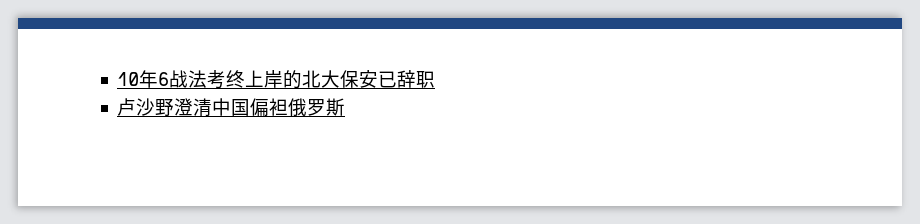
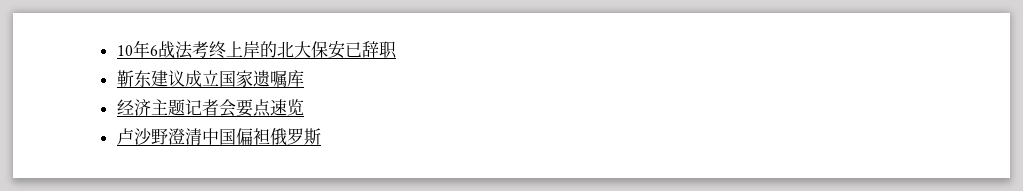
(436, 79) none -> [116,70,304,88] [116,99,304,117] // 靳东建议成立国家遗嘱库 // 经济主题记者会要点速览

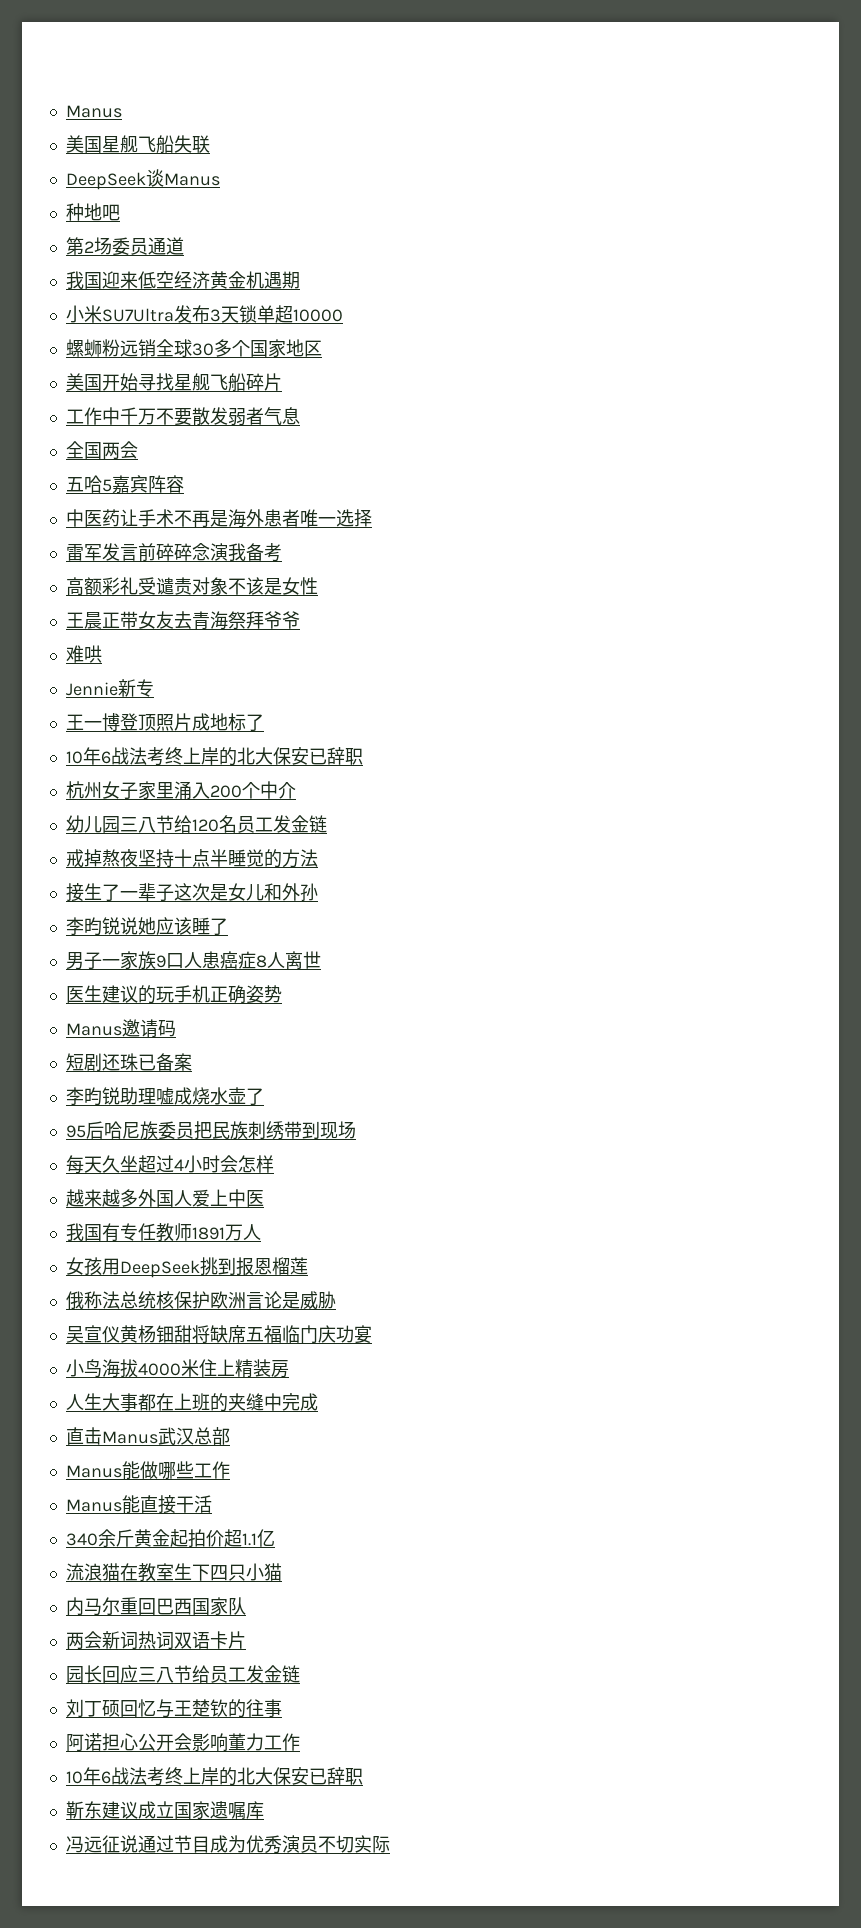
(116, 50) none -> [65,105,122,118] [65,135,210,154] [65,169,220,190] [65,203,120,221] [65,237,184,255] [65,271,300,289] [65,305,343,323] [65,339,322,358] [65,373,282,392] [65,407,300,426] [65,441,138,459] [65,475,184,493] [65,509,372,528] [65,543,282,562] [65,577,318,596] [65,611,300,630] [65,645,102,663] [65,679,154,697] [65,713,264,731] [65,747,363,766] [65,781,296,800] [65,815,327,833] [65,849,318,868] [65,883,318,902] [65,917,228,936] [65,951,321,970] [65,985,282,1004] [65,1019,176,1038] [65,1053,192,1071] [65,1087,264,1106] [65,1121,356,1140] [65,1155,274,1174] [65,1189,264,1207] [65,1223,261,1242] [65,1257,308,1278] [65,1291,336,1310] [65,1325,372,1344] [65,1359,289,1378] [65,1393,318,1412] [65,1427,230,1445] [65,1461,230,1480] [65,1495,212,1514] [65,1529,275,1548] [65,1563,282,1582] [65,1597,246,1616] [65,1631,246,1649] [65,1665,300,1683] [65,1699,282,1718] [65,1733,300,1752] Manus // 美国星舰飞船失联 // DeepSeek谈Manus // 种地吧 // 第2场委员通道 // 我国迎来低空经济黄金机遇期 // 小米SU7Ultra发布3天锁单超10000 // 螺蛳粉远销全球30多个国家地区 // 美国开始寻找星舰飞船碎片 // 工作中千万不要散发弱者气息 // 全国两会 // 五哈5嘉宾阵容 // 中医药让手术不再是海外患者唯一选择 // 雷军发言前碎碎念演我备考 // 高额彩礼受谴责对象不该是女性 // 王晨正带女友去青海祭拜爷爷 // 难哄 // Jennie新专 // 王一博登顶照片成地标了 // 10年6战法考终上岸的北大保安已辞职 // 杭州女子家里涌入200个中介 // 幼儿园三八节给120名员工发金链 // 戒掉熬夜坚持十点半睡觉的方法 // 接生了一辈子这次是女儿和外孙 // 李昀锐说她应该睡了 // 男子一家族9口人患癌症8人离世 // 医生建议的玩手机正确姿势 // Manus邀请码 // 短剧还珠已备案 // 李昀锐助理嘘成烧水壶了 // 95后哈尼族委员把民族刺绣带到现场 // 每天久坐超过4小时会怎样 // 越来越多外国人爱上中医 // 我国有专任教师1891万人 // 女孩用DeepSeek挑到报恩榴莲 // 俄称法总统核保护欧洲言论是威胁 // 吴宣仪黄杨钿甜将缺席五福临门庆功宴 // 小鸟海拔4000米住上精装房 // 人生大事都在上班的夹缝中完成 // 直击Manus武汉总部 // Manus能做哪些工作 // Manus能直接干活 // 340余斤黄金起拍价超1.1亿 // 流浪猫在教室生下四只小猫 // 内马尔重回巴西国家队 // 两会新词热词双语卡片 // 园长回应三八节给员工发金链 // 刘丁硕回忆与王楚钦的往事 // 阿诺担心公开会影响董力工作 //
[116,99,304,117] [116,128,321,146] 经济主题记者会要点速览 // 卢沙野澄清中国偏袒俄罗斯 -> [65,1835,390,1854] 冯远征说通过节目成为优秀演员不切实际

